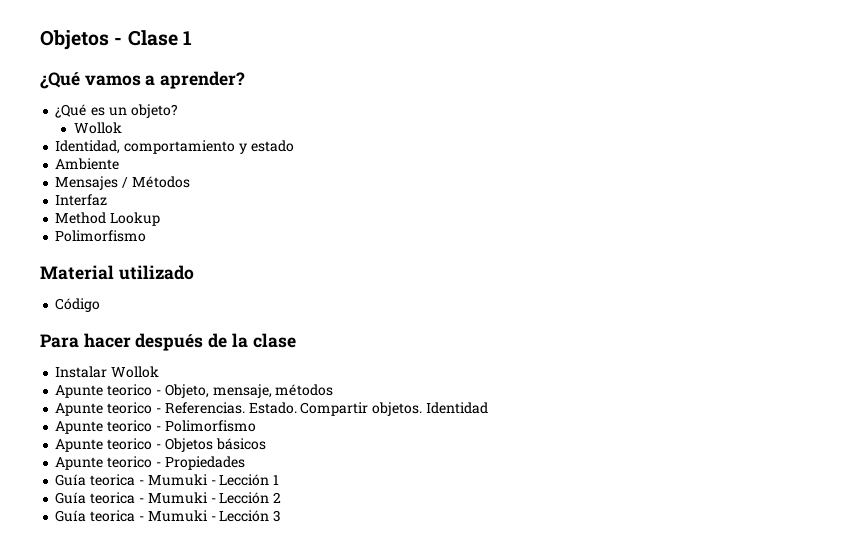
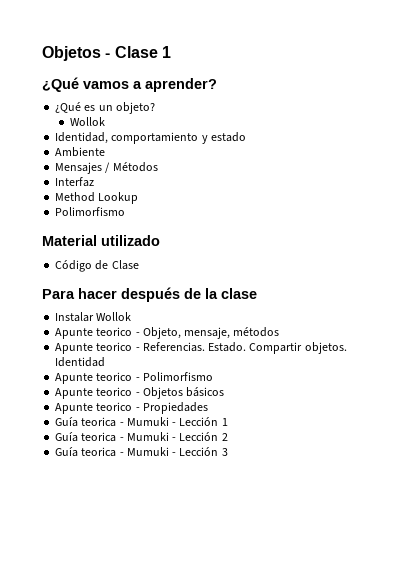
(101, 305) none -> [95,260,139,270] de Clase

